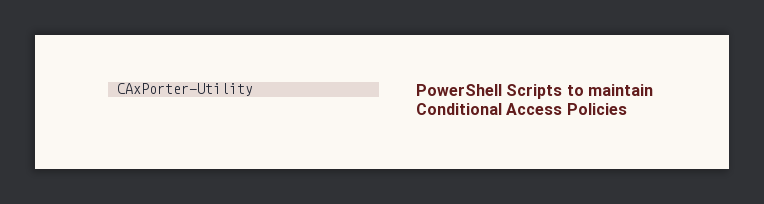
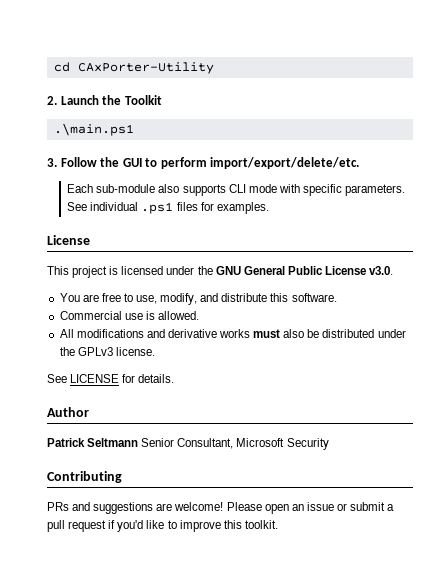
(117, 89) none -> [53,62,70,72] cd
[416,84,653,99] [416,103,627,115] PowerShell Scripts to maintain Conditional Access Policies -> [47,95,162,105] [53,123,134,136] [47,157,360,169] [67,184,406,196] [67,202,269,214] [47,235,90,245] [47,266,394,278] [59,293,337,305] [59,311,199,320] [59,329,406,338] [59,347,155,356] [47,374,175,383] [47,407,89,417] [47,438,329,450] [47,471,122,483] [47,502,395,514] [47,520,278,532] 2. Launch the Toolkit // .\main.ps1 // 3. Follow the GUI to perform import/export/delete/etc. // Each sub-module also supports CLI mode with specific parameters. See individual .ps1 files for examples. // License // This project is licensed under the GNU General Public License v3.0. // You are free to use, modify, and distribute this software. // Commercial use is allowed. // All modifications and derivative works must also be distributed under the GPLv3 license. // See LICENSE for details. // Author // Patrick Seltmann Senior Consultant, Microsoft Security // Contributing // PRs and suggestions are welcome! Please open an issue or submit a pull request if you'd like to improve this toolkit.

